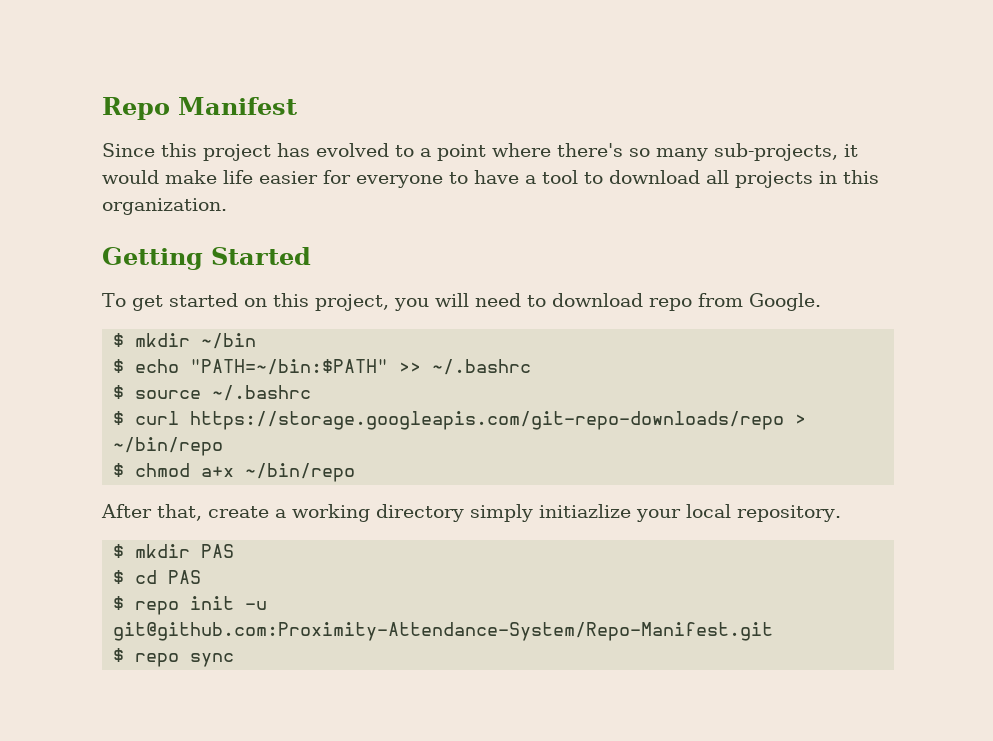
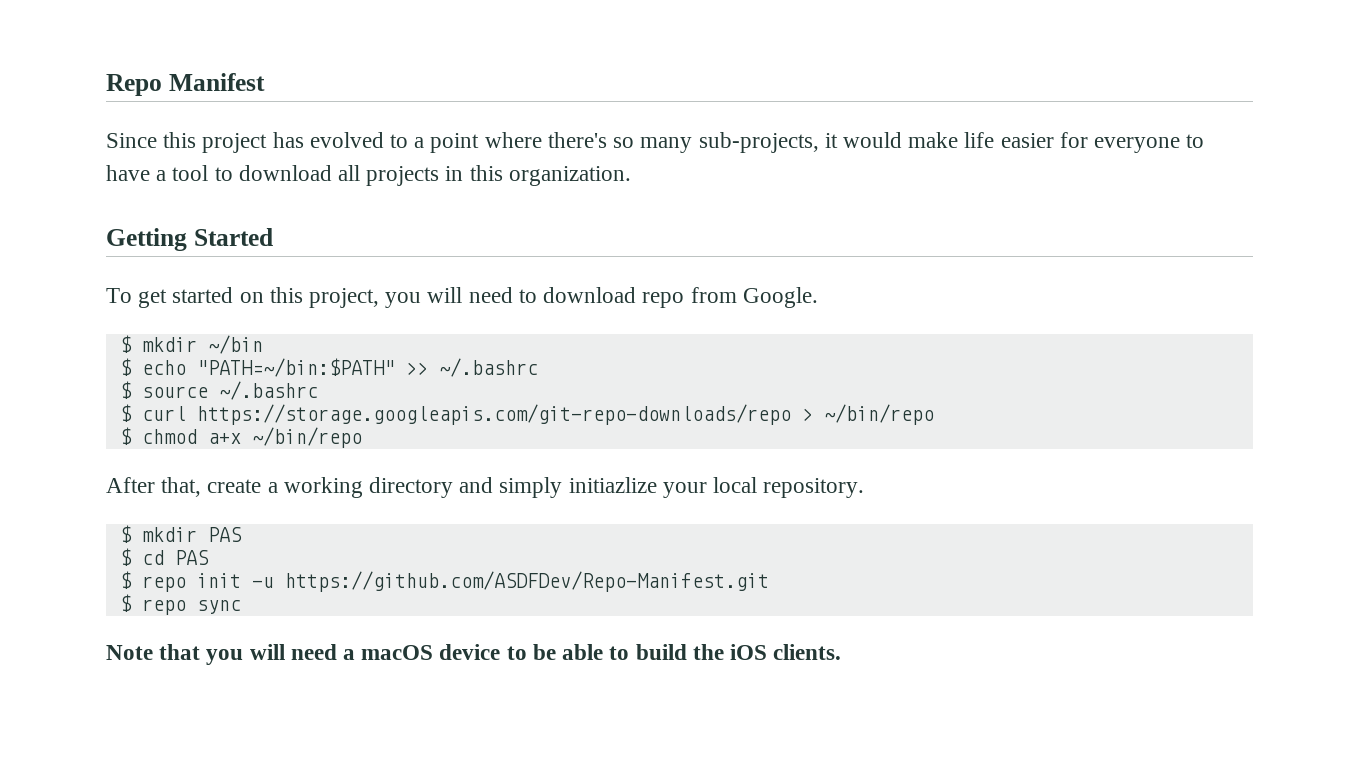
(464, 513) none -> [459,477,494,493] and
[113,622,774,641] git@github.com:Proximity-Attendance-System/Repo-Manifest.git -> [284,571,769,592] https://github.com/ASDFDev/Repo-Manifest.git
(235, 660) none -> [106,644,842,665] // Note that you will need a macOS device to be able to build the iOS clients.

